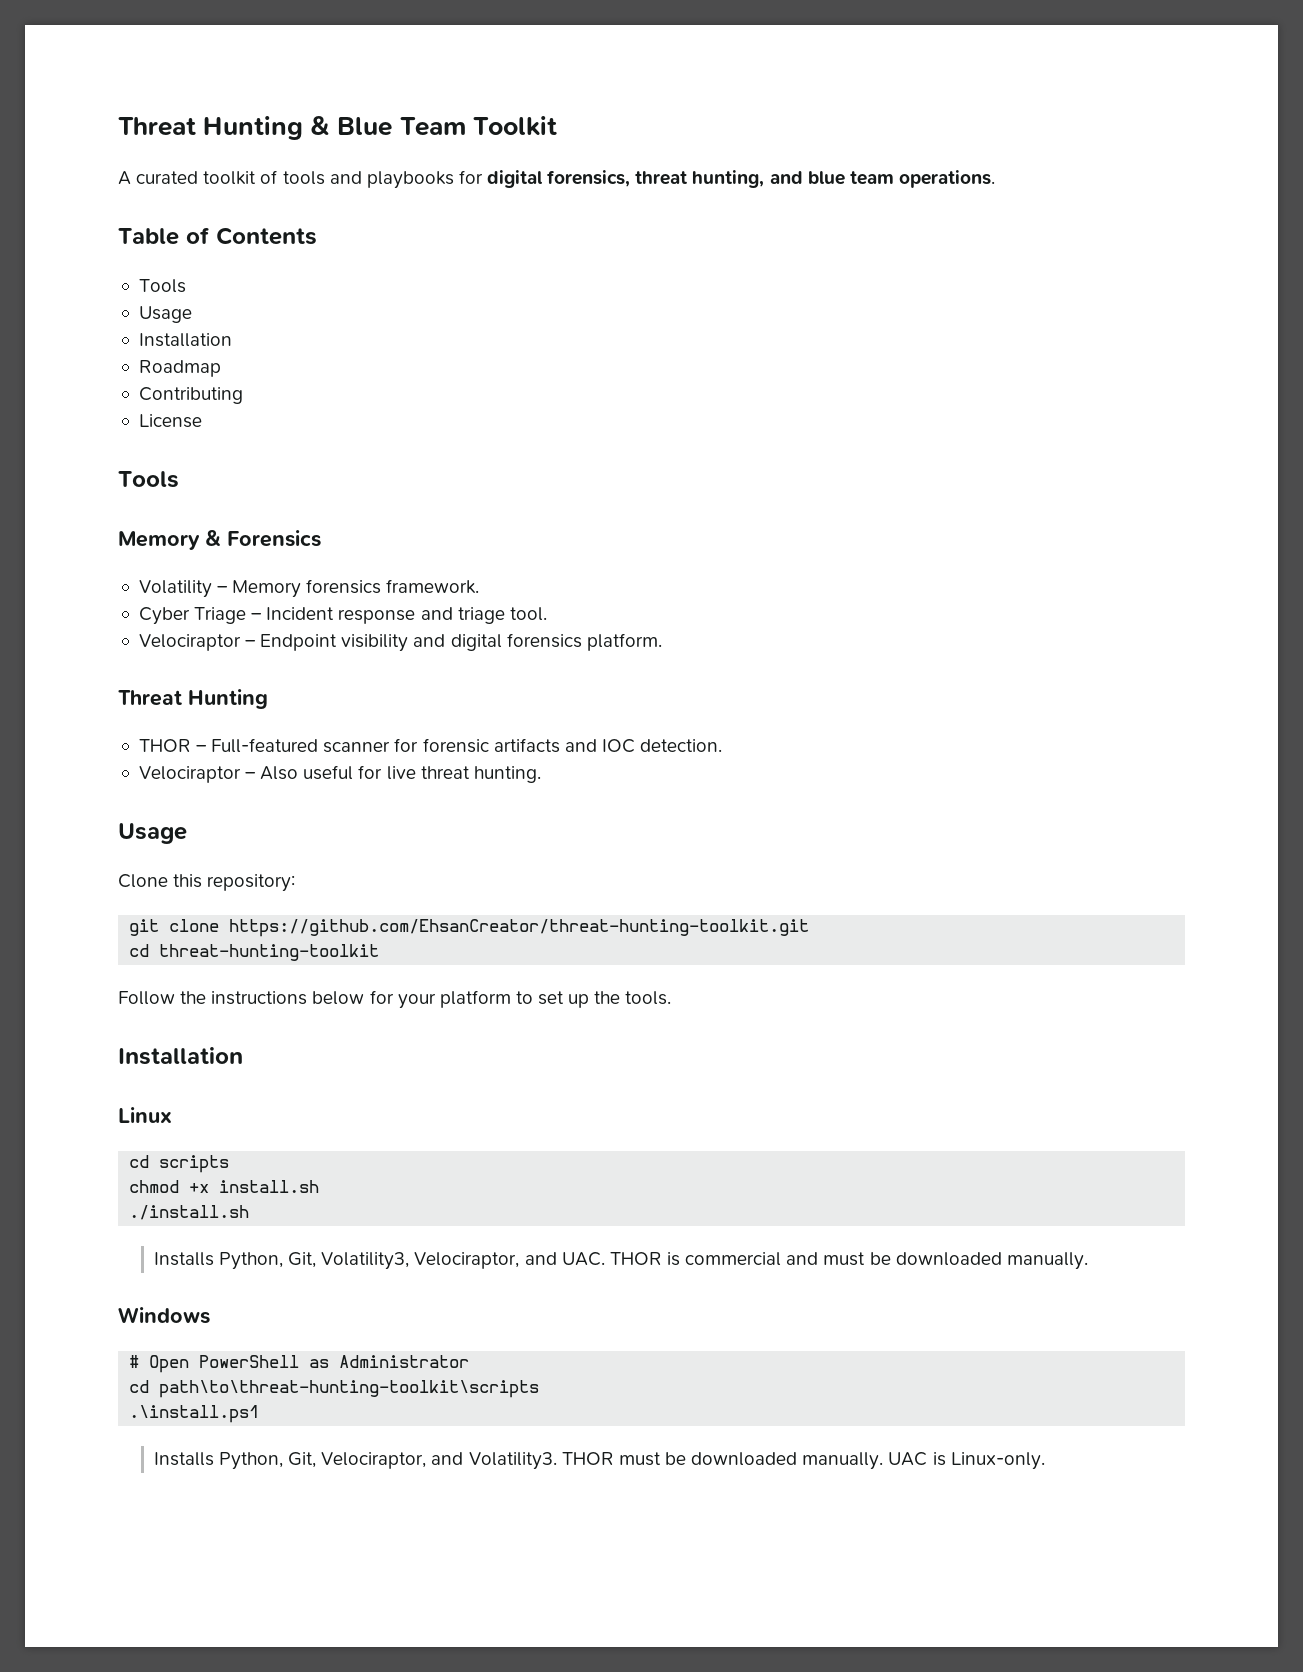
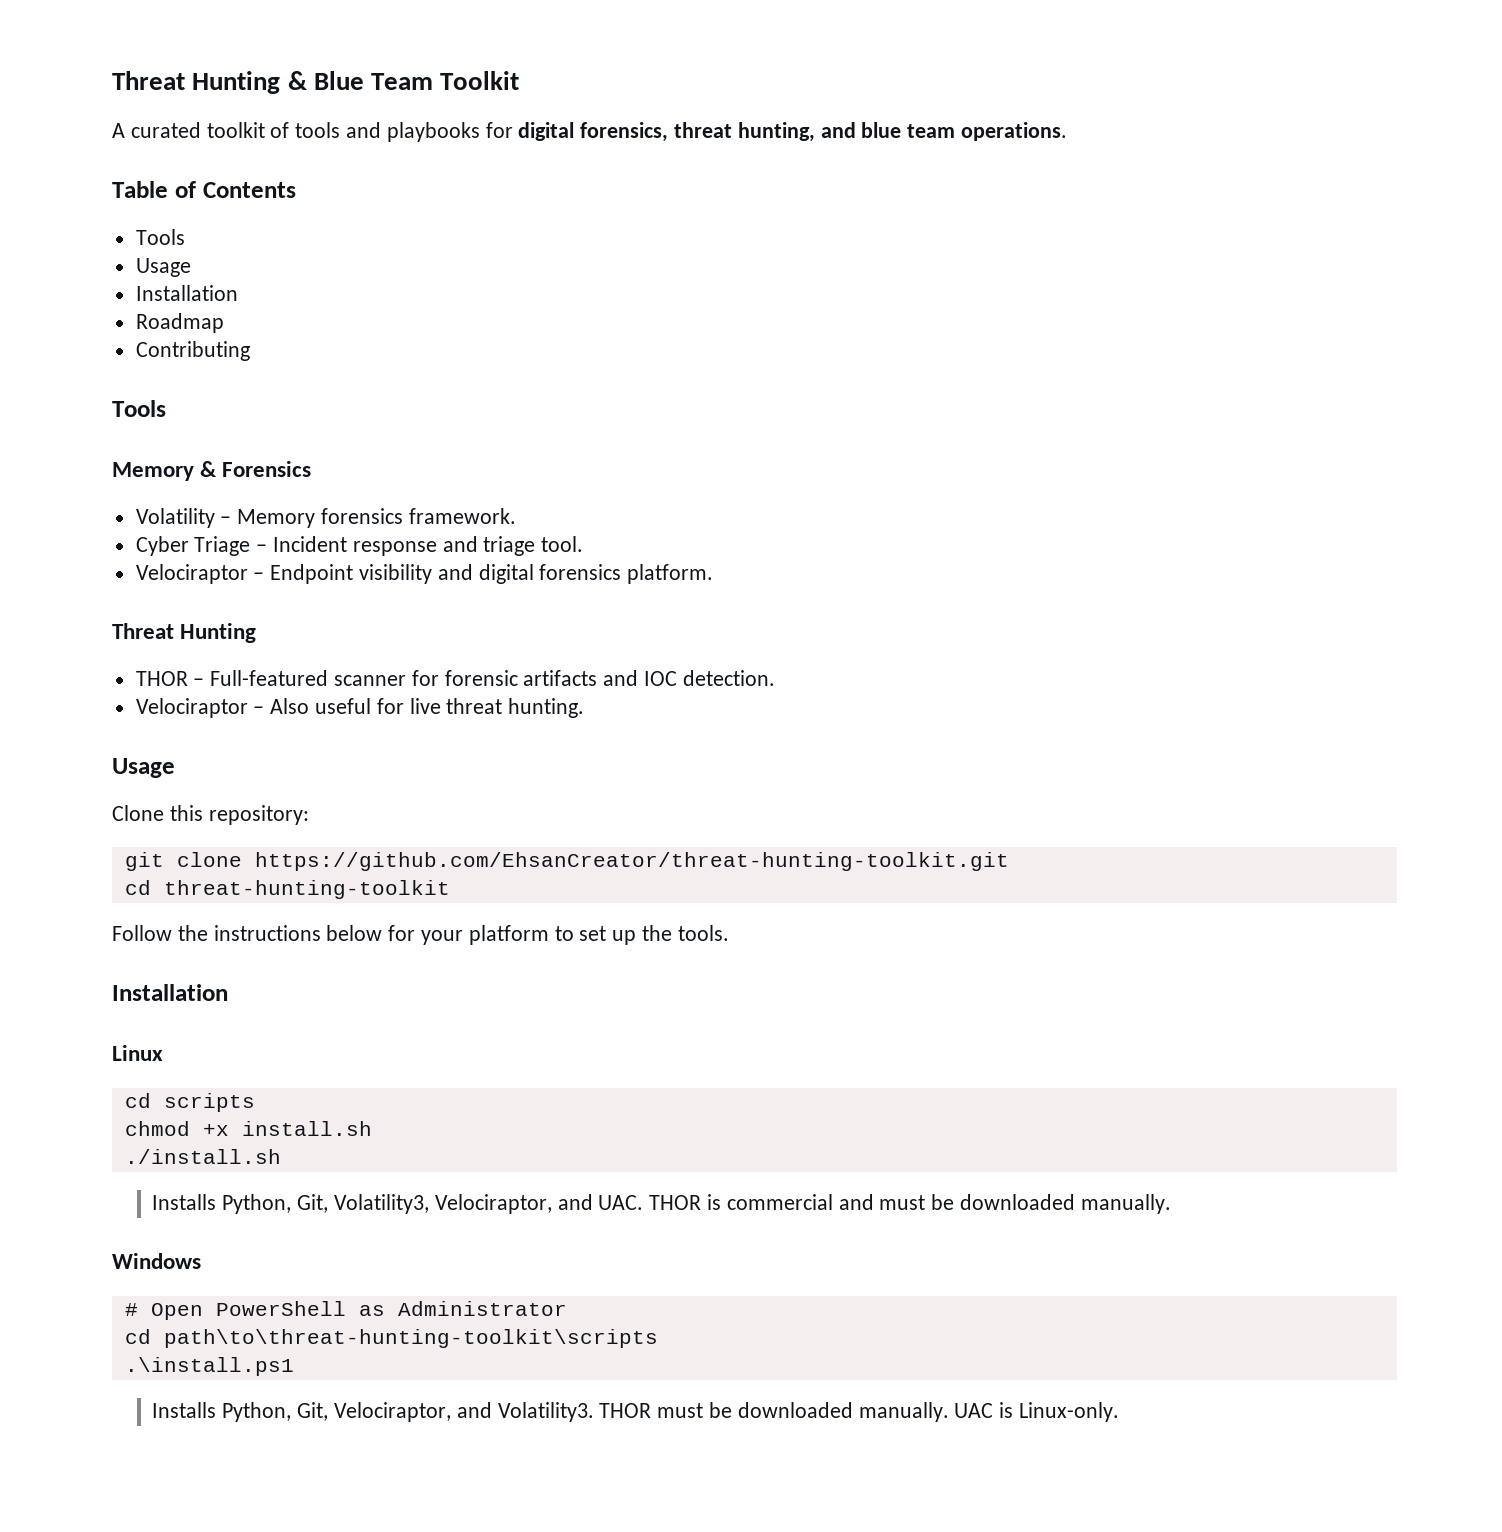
[138,414,202,428] // License -> (250, 351) none

